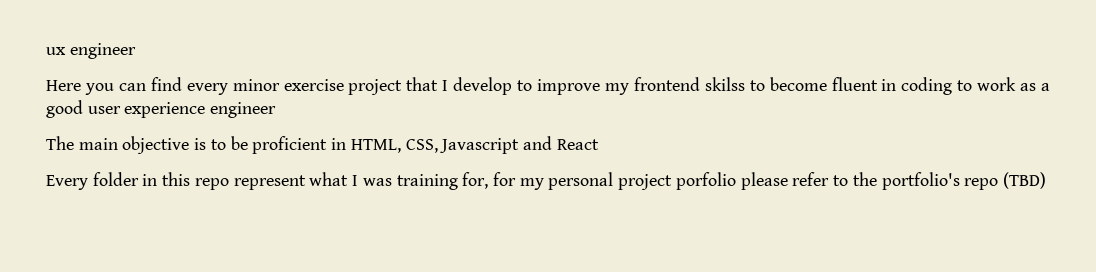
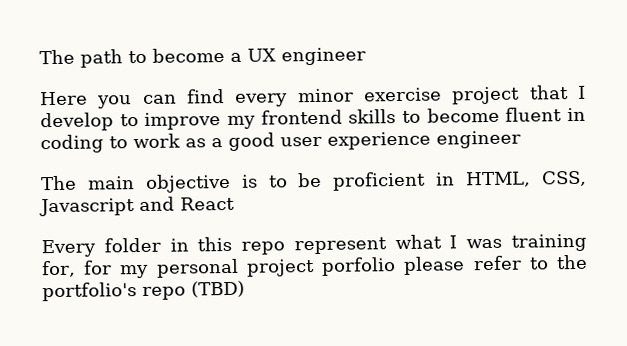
[46,47,66,55] ux -> [39,48,276,68] The path to become a UX
[704,77,745,91] skilss -> [348,109,397,124] skills

